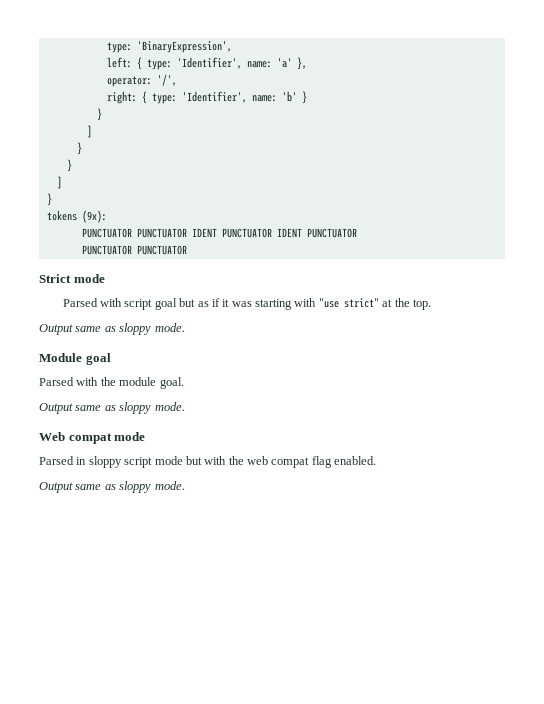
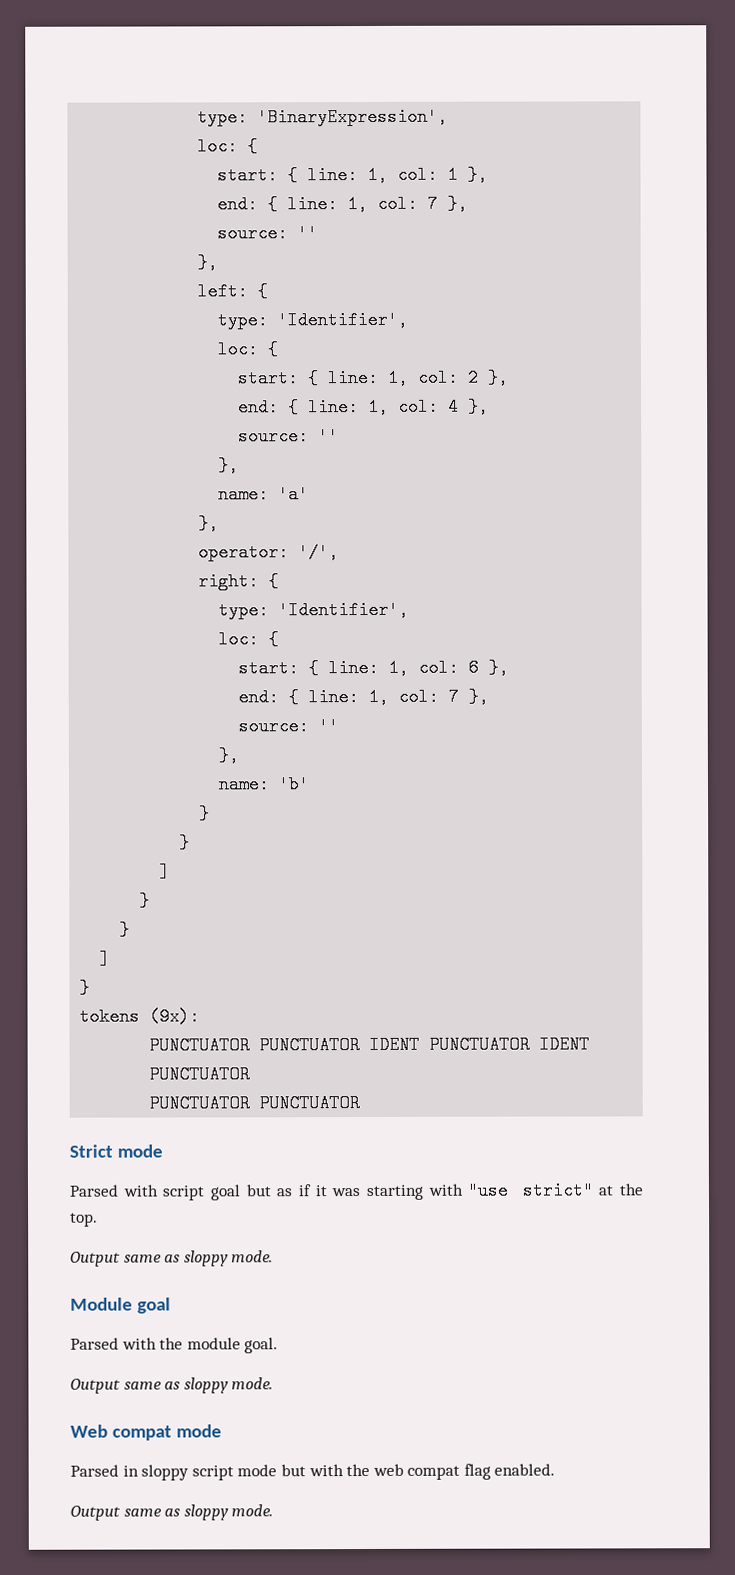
(232, 47) none -> [197,137,259,156] [217,165,489,185] [217,194,469,214] [217,224,319,243] [197,253,219,272] // loc: { // start: { line: 1, col: 1 }, // end: { line: 1, col: 7 }, // source: '' // },
[146,57,242,70] type: 'Identifier', -> [217,310,409,330] [217,340,279,359] [237,368,510,388] [238,397,490,417] [238,427,340,446] [218,456,240,475] // type: 'Identifier', // loc: { // start: { line: 1, col: 2 }, // end: { line: 1, col: 4 }, // source: '' // }, //
(292, 63) none -> (310, 494) //
[151,91,247,104] type: 'Identifier', -> [218,600,410,620] [218,630,280,649] [238,658,510,678] [238,687,490,707] [238,717,340,736] [218,746,240,765] // type: 'Identifier', // loc: { // start: { line: 1, col: 6 }, // end: { line: 1, col: 7 }, // source: '' // }, //
(297, 96) none -> (311, 784) //

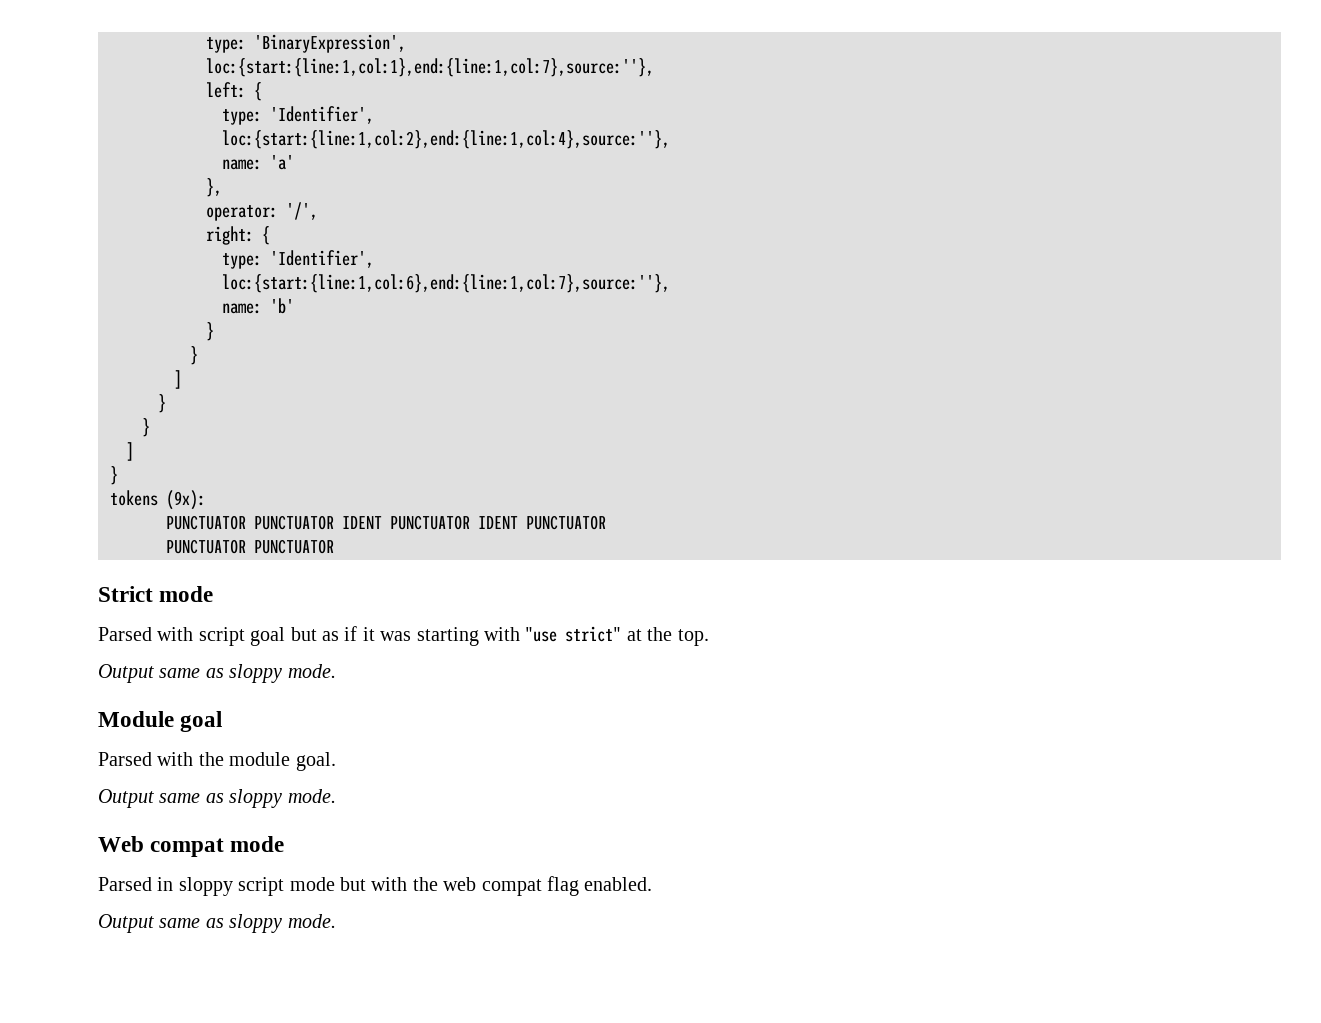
[197,137,259,156] [217,165,489,185] [217,194,469,214] [217,224,319,243] [197,253,219,272] [197,282,269,301] [217,310,409,330] [217,340,279,359] [237,368,510,388] [238,397,490,417] [238,427,340,446] [218,456,240,475] loc: { // start: { line: 1, col: 1 }, // end: { line: 1, col: 7 }, // source: '' // }, // left: { // type: 'Identifier', // loc: { // start: { line: 1, col: 2 }, // end: { line: 1, col: 4 }, // source: '' // }, -> [206,58,654,77] [206,82,262,101] [222,106,374,125] [222,130,670,149] loc:{start:{line:1,col:1},end:{line:1,col:7},source:''}, // left: { // type: 'Identifier', // loc:{start:{line:1,col:2},end:{line:1,col:4},source:''},
[218,630,280,649] [238,658,510,678] [238,687,490,707] [238,717,340,736] [218,746,240,765] loc: { // start: { line: 1, col: 6 }, // end: { line: 1, col: 7 }, // source: '' // }, -> [222,274,670,293] loc:{start:{line:1,col:6},end:{line:1,col:7},source:''},

